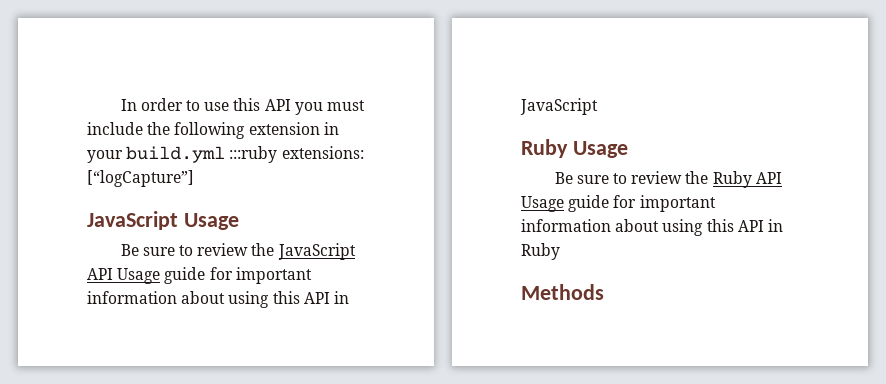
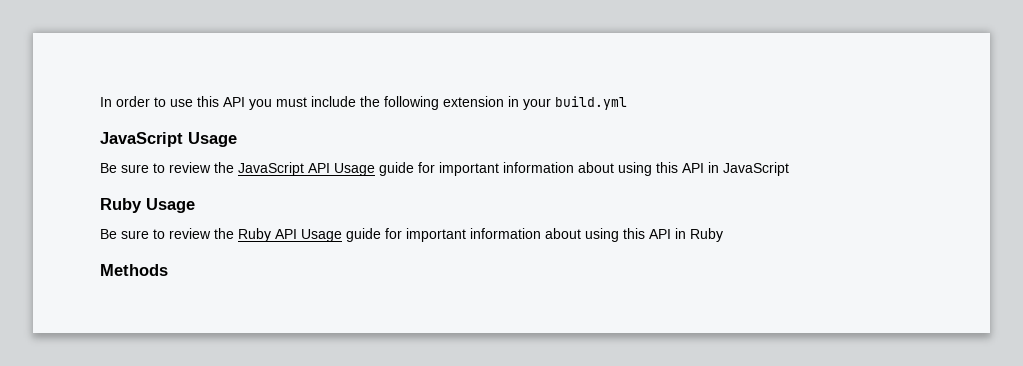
[229,146,364,163] [87,170,194,187] :::ruby extensions: [“logCapture”] -> (627, 103) none

